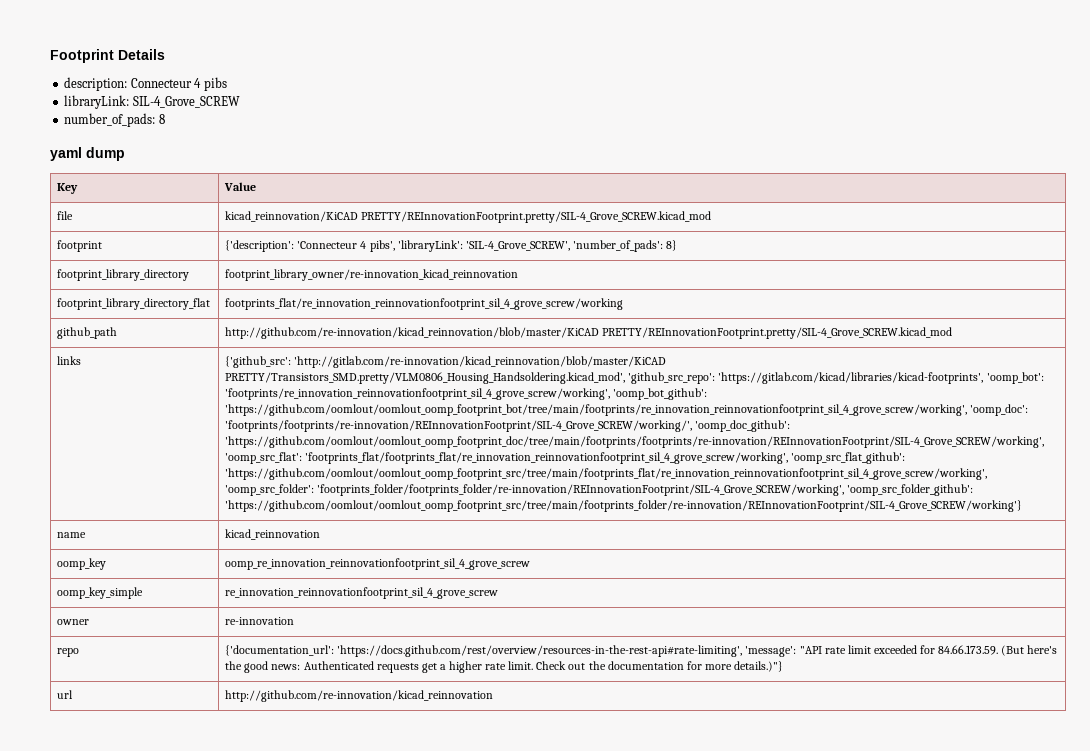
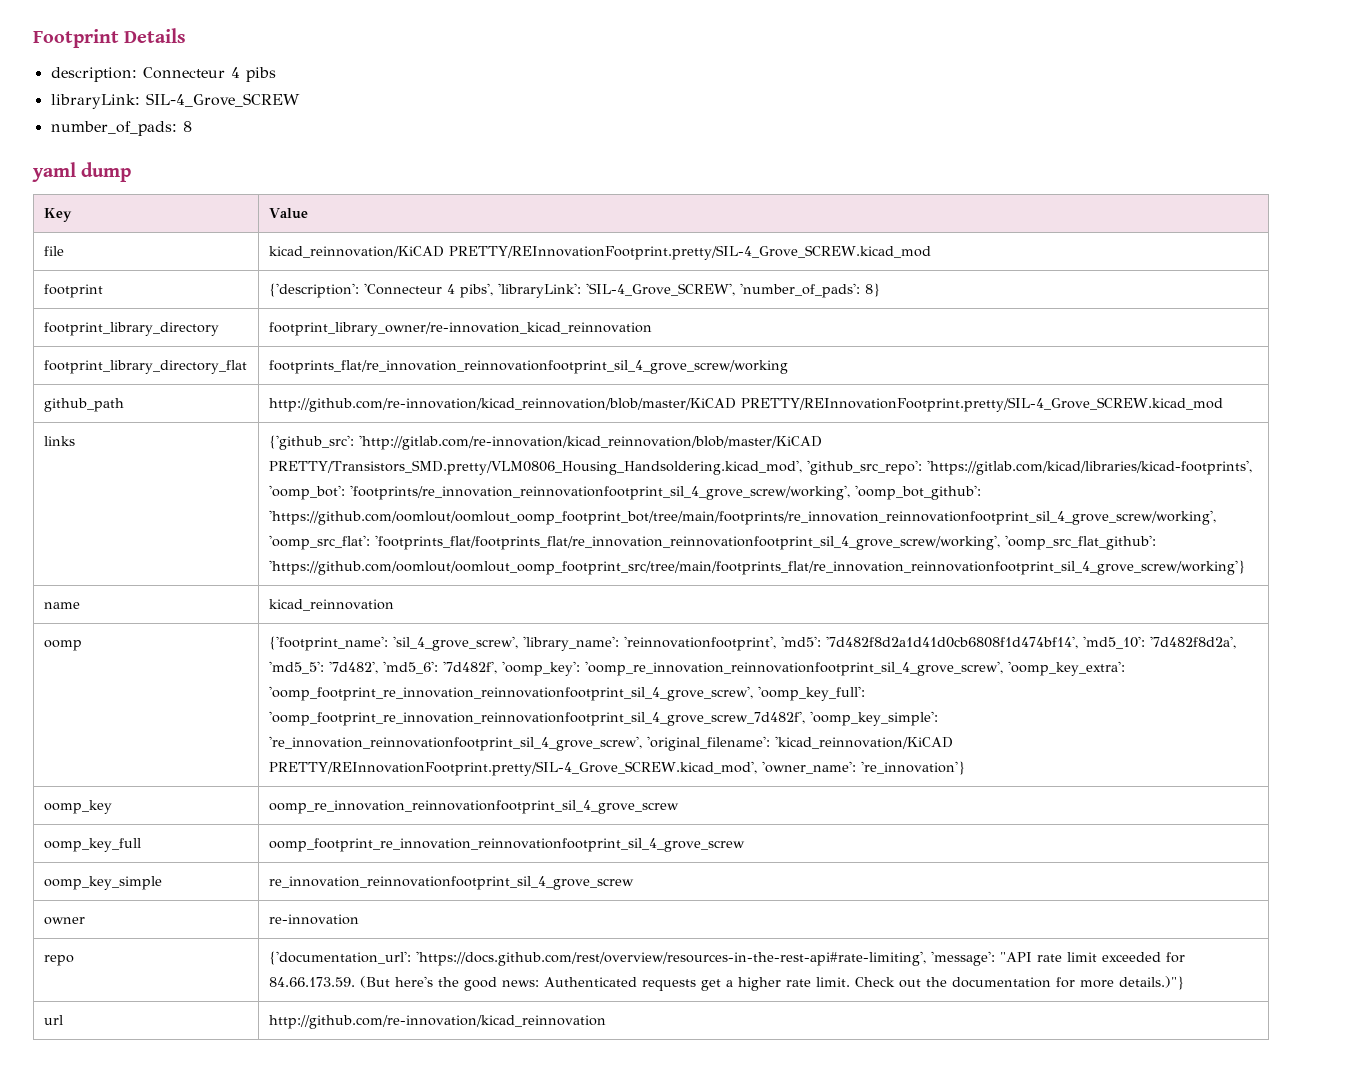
[970,404,1029,416] [225,420,791,432] [225,436,1045,448] [225,452,906,464] [225,468,988,480] [225,484,974,496] [225,500,1023,512] [57,532,87,538] [225,529,321,540] 'oomp_doc': 'footprints/footprints/re-innovation/REInnovationFootprint/SIL-4_Grove_SCREW/working/', 'oomp_doc_github': 'https://github.com/oomlout/oomlout_oomp_footprint_doc/tree/main/footprints/footprints/re-innovation/REInnovationFootprint/SIL-4_Grove_SCREW/working', 'oomp_src_flat': 'footprints_flat/footprints_flat/re_innovation_reinnovationfootprint_sil_4_grove_screw/working', 'oomp_src_flat_github': 'https://github.com/oomlout/oomlout_oomp_footprint_src/tree/main/footprints_flat/re_innovation_reinnovationfootprint_sil_4_grove_screw/working', 'oomp_src_folder': 'footprints_folder/footprints_folder/re-innovation/REInnovationFootprint/SIL-4_Grove_SCREW/working', 'oomp_src_folder_github': 'https://github.com/oomlout/oomlout_oomp_footprint_src/tree/main/footprints_folder/re-innovation/REInnovationFootprint/SIL-4_Grove_SCREW/working'} // name | kicad_reinnovation -> [268,535,1156,550] [268,560,1245,575] [43,602,80,609] [268,599,394,611] [43,640,82,651] [268,636,1236,651] [268,661,1125,676] [268,686,865,701] [268,711,938,726] [268,736,953,751] [268,761,965,776] 'oomp_src_flat': 'footprints_flat/footprints_flat/re_innovation_reinnovationfootprint_sil_4_grove_screw/working', 'oomp_src_flat_github': 'https://github.com/oomlout/oomlout_oomp_footprint_src/tree/main/footprints_flat/re_innovation_reinnovationfootprint_sil_4_grove_screw/working'} // name | kicad_reinnovation // oomp | {'footprint_name': 'sil_4_grove_screw', 'library_name': 'reinnovationfootprint', 'md5': '7d482f8d2a1d41d0cb6808f1d474bf14', 'md5_10': '7d482f8d2a', 'md5_5': '7d482', 'md5_6': '7d482f', 'oomp_key': 'oomp_re_innovation_reinnovationfootprint_sil_4_grove_screw', 'oomp_key_extra': 'oomp_footprint_re_innovation_reinnovationfootprint_sil_4_grove_screw', 'oomp_key_full': 'oomp_footprint_re_innovation_reinnovationfootprint_sil_4_grove_screw_7d482f', 'oomp_key_simple': 're_innovation_reinnovationfootprint_sil_4_grove_screw', 'original_filename': 'kicad_reinnovation/KiCAD PRETTY/REInnovationFootprint.pretty/SIL-4_Grove_SCREW.kicad_mod', 'owner_name': 're_innovation'}
(531, 564) none -> [43,838,141,852] [268,838,745,852] // oomp_key_full | oomp_footprint_re_innovation_reinnovationfootprint_sil_4_grove_screw

